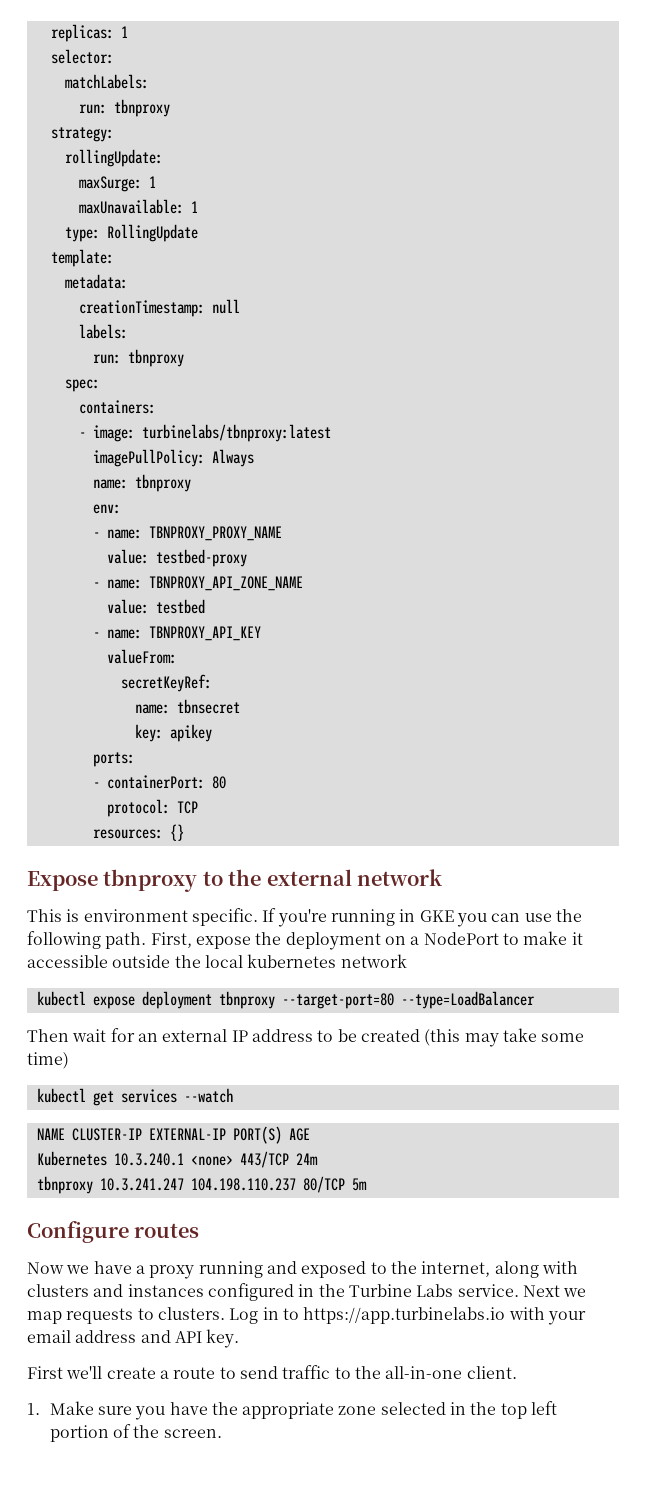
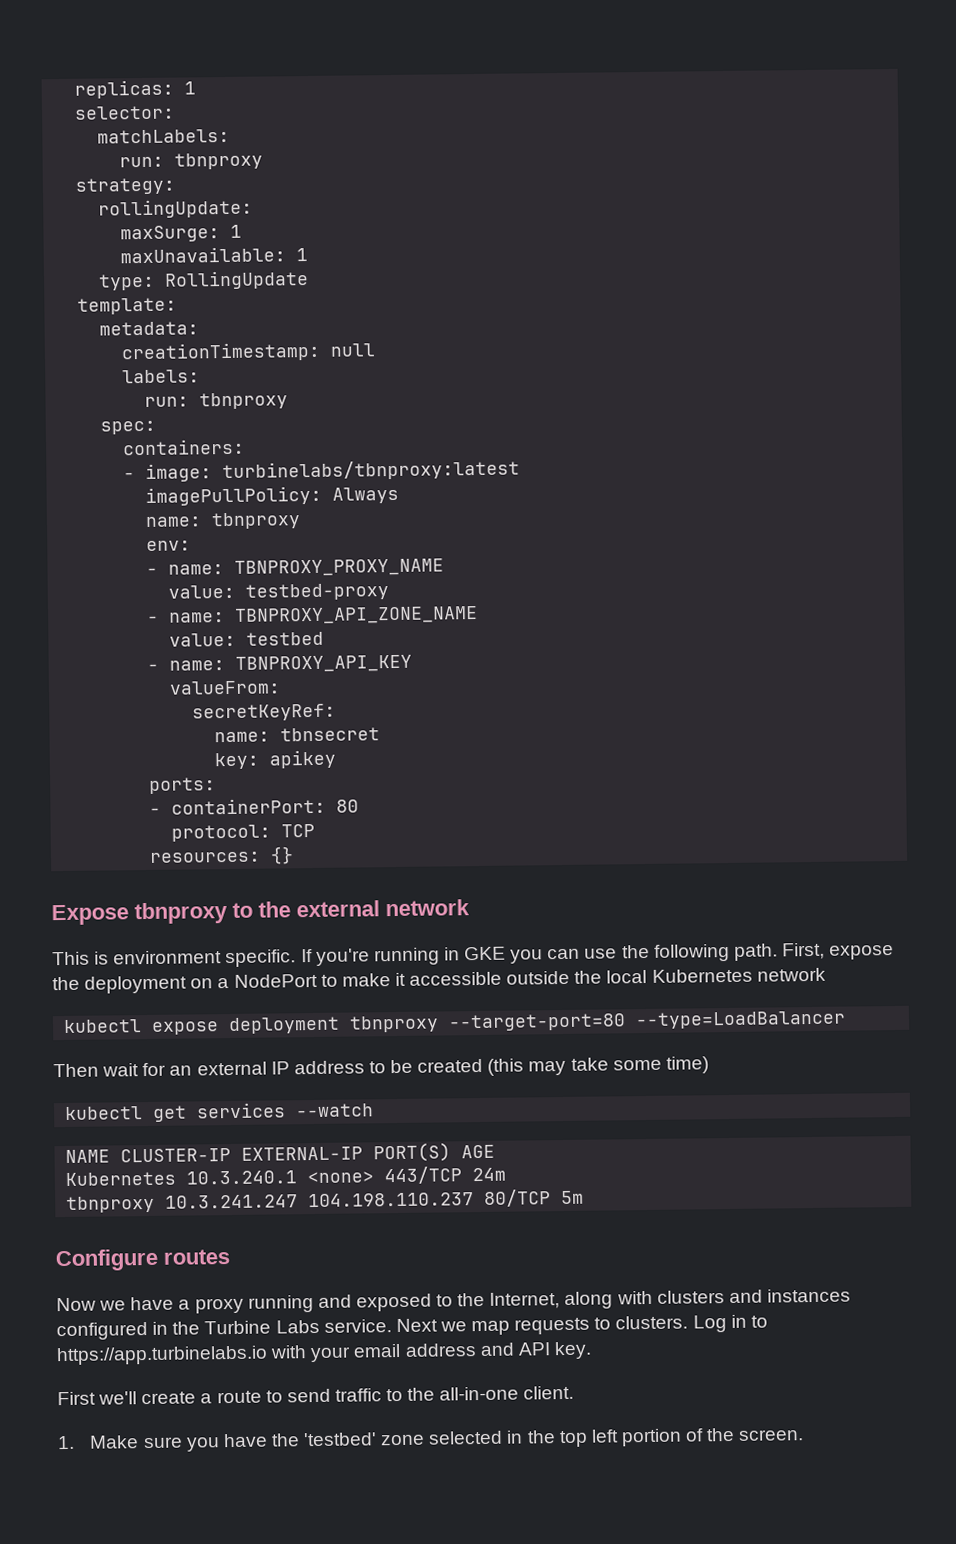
[247,954,337,968] kubernetes -> [651,968,753,983] Kubernetes
[421,1261,491,1277] internet, -> [489,1292,561,1309] Internet,
[242,1402,335,1419] appropriate -> [303,1432,378,1447] 'testbed'

